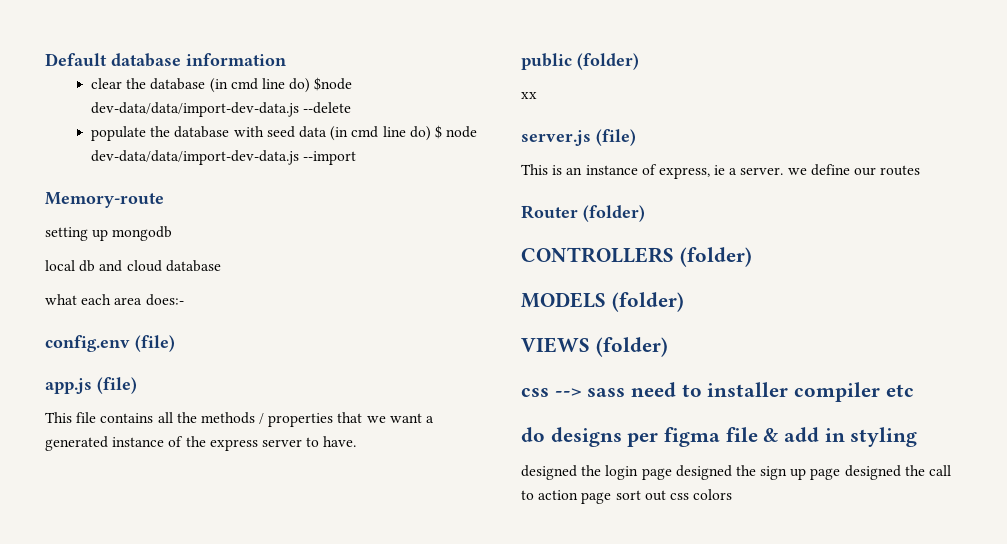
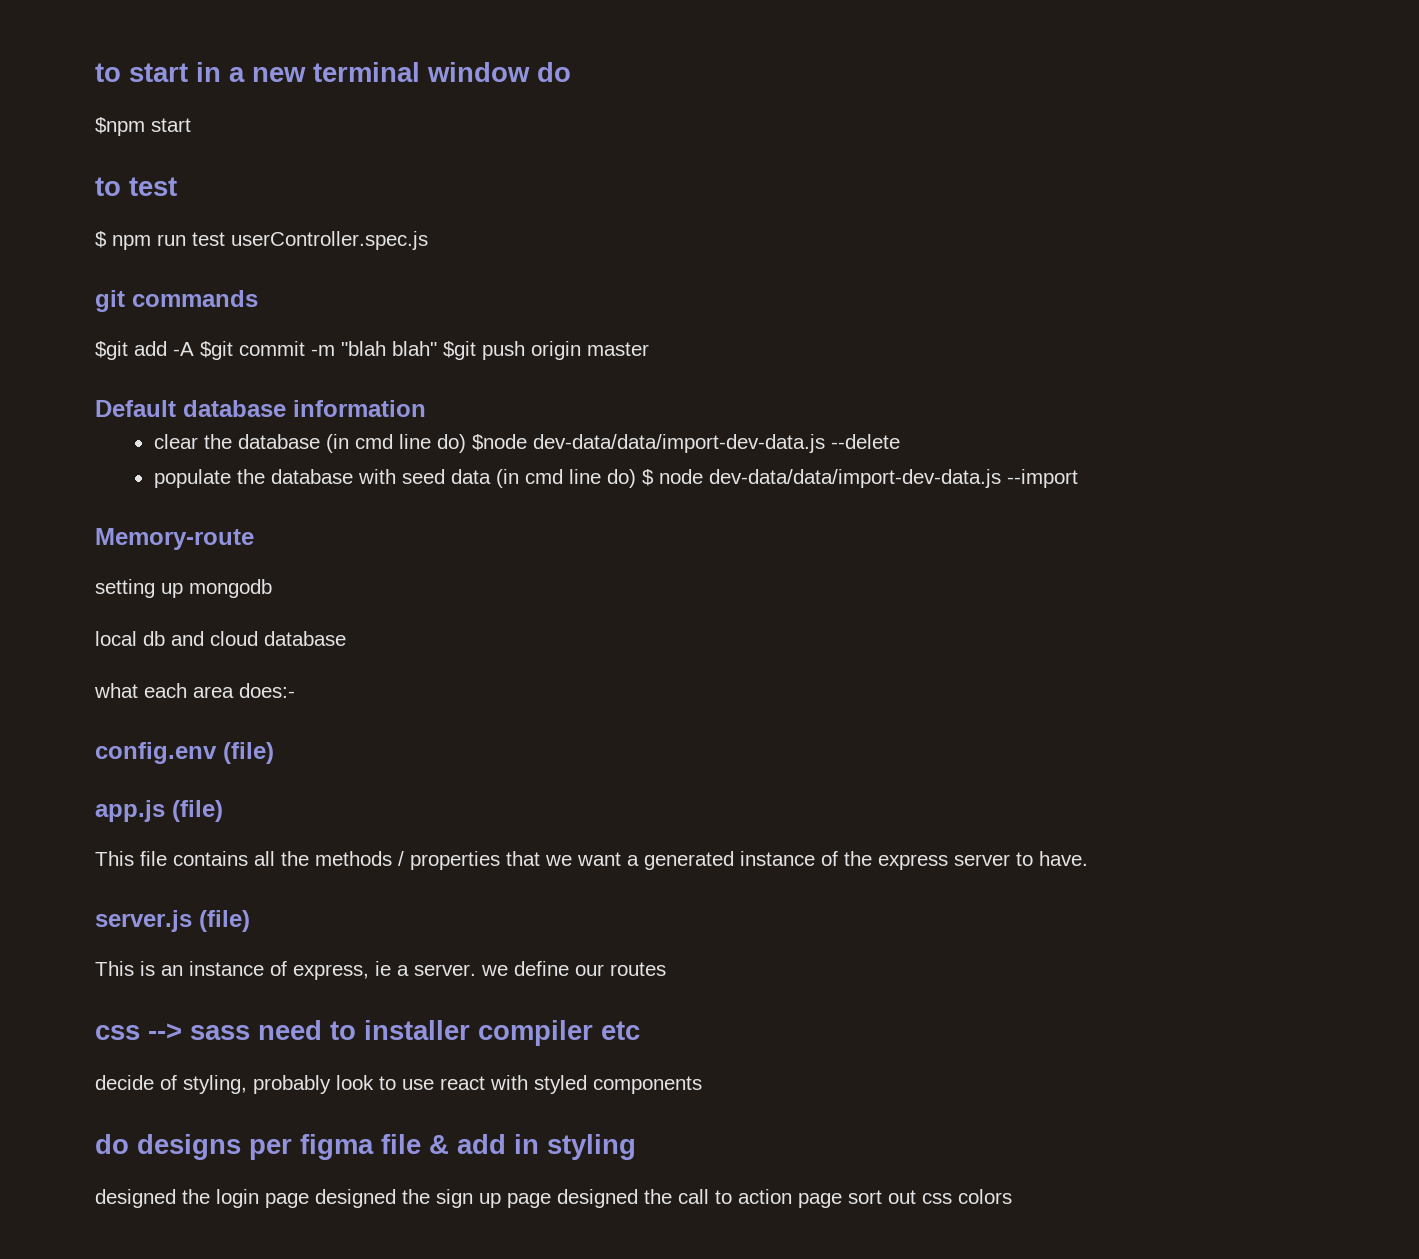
(45, 59) none -> [95,62,571,82] [95,117,191,136] [95,177,177,196] [95,231,428,250] [95,290,258,312] [95,341,649,360] to start in a new terminal window do // $npm start // to test // $ npm run test userController.spec.js // git commands // $git add -A $git commit -m "blah blah" $git push origin master //
[521,53,639,70] [521,92,537,99] // public (folder) // xx -> (1088, 858) none
[521,205,645,222] [521,247,752,267] [521,292,684,312] [521,337,668,357] // Router (folder) // CONTROLLERS (folder) // MODELS (folder) // VIEWS (folder) -> (666, 969) none
(914, 390) none -> [95,1075,702,1094] // decide of styling, probably look to use react with styled components

